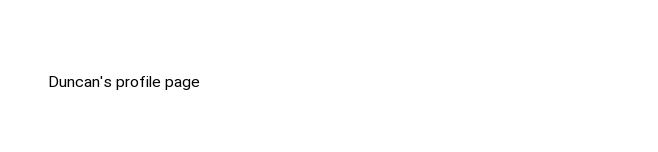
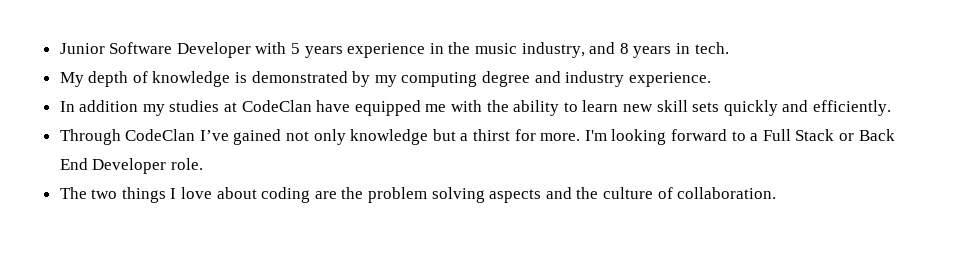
[48,76,201,90] Duncan's profile page -> [59,42,729,58] [59,71,711,87] [59,100,891,116] [59,129,895,145] [59,158,203,174] [59,187,777,203] Junior Software Developer with 5 years experience in the music industry, and 8 years in tech. // My depth of knowledge is demonstrated by my computing degree and industry experience. // In addition my studies at CodeClan have equipped me with the ability to learn new skill sets quickly and efficiently. // Through CodeClan I’ve gained not only knowledge but a thirst for more. I'm looking forward to a Full Stack or Back End Developer role. // The two things I love about coding are the problem solving aspects and the culture of collaboration.

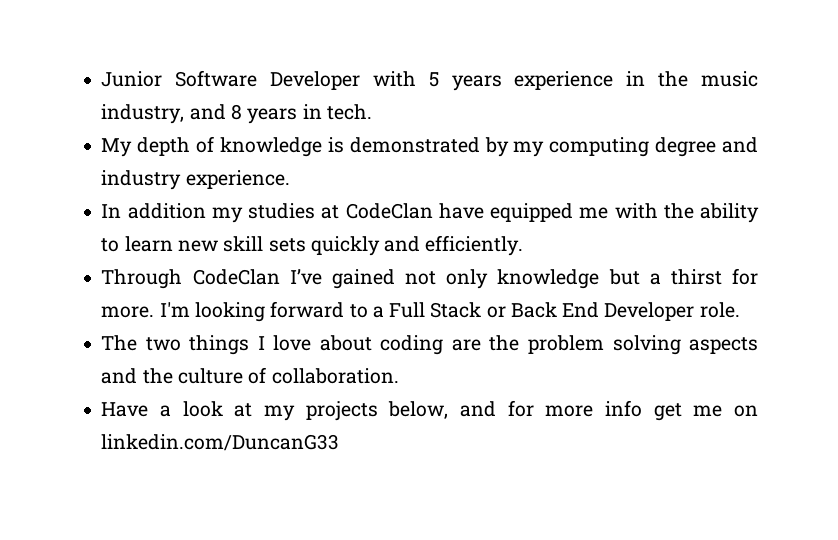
(777, 193) none -> [101,400,758,421] [101,434,340,451] // Have a look at my projects below, and for more info get me on linkedin.com/DuncanG33

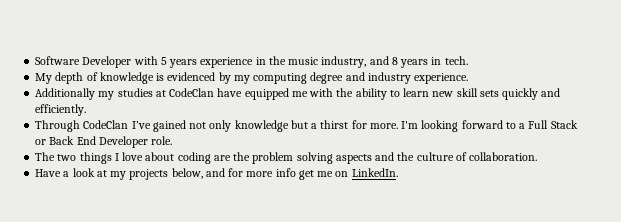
[101,71,163,87] Junior -> (35, 60) none
[349,137,480,153] demonstrated -> [167,72,216,81] evidenced
[101,203,206,219] In addition -> [35,88,96,100] Additionally
[101,434,340,451] linkedin.com/DuncanG33 -> [351,168,398,177] LinkedIn.

